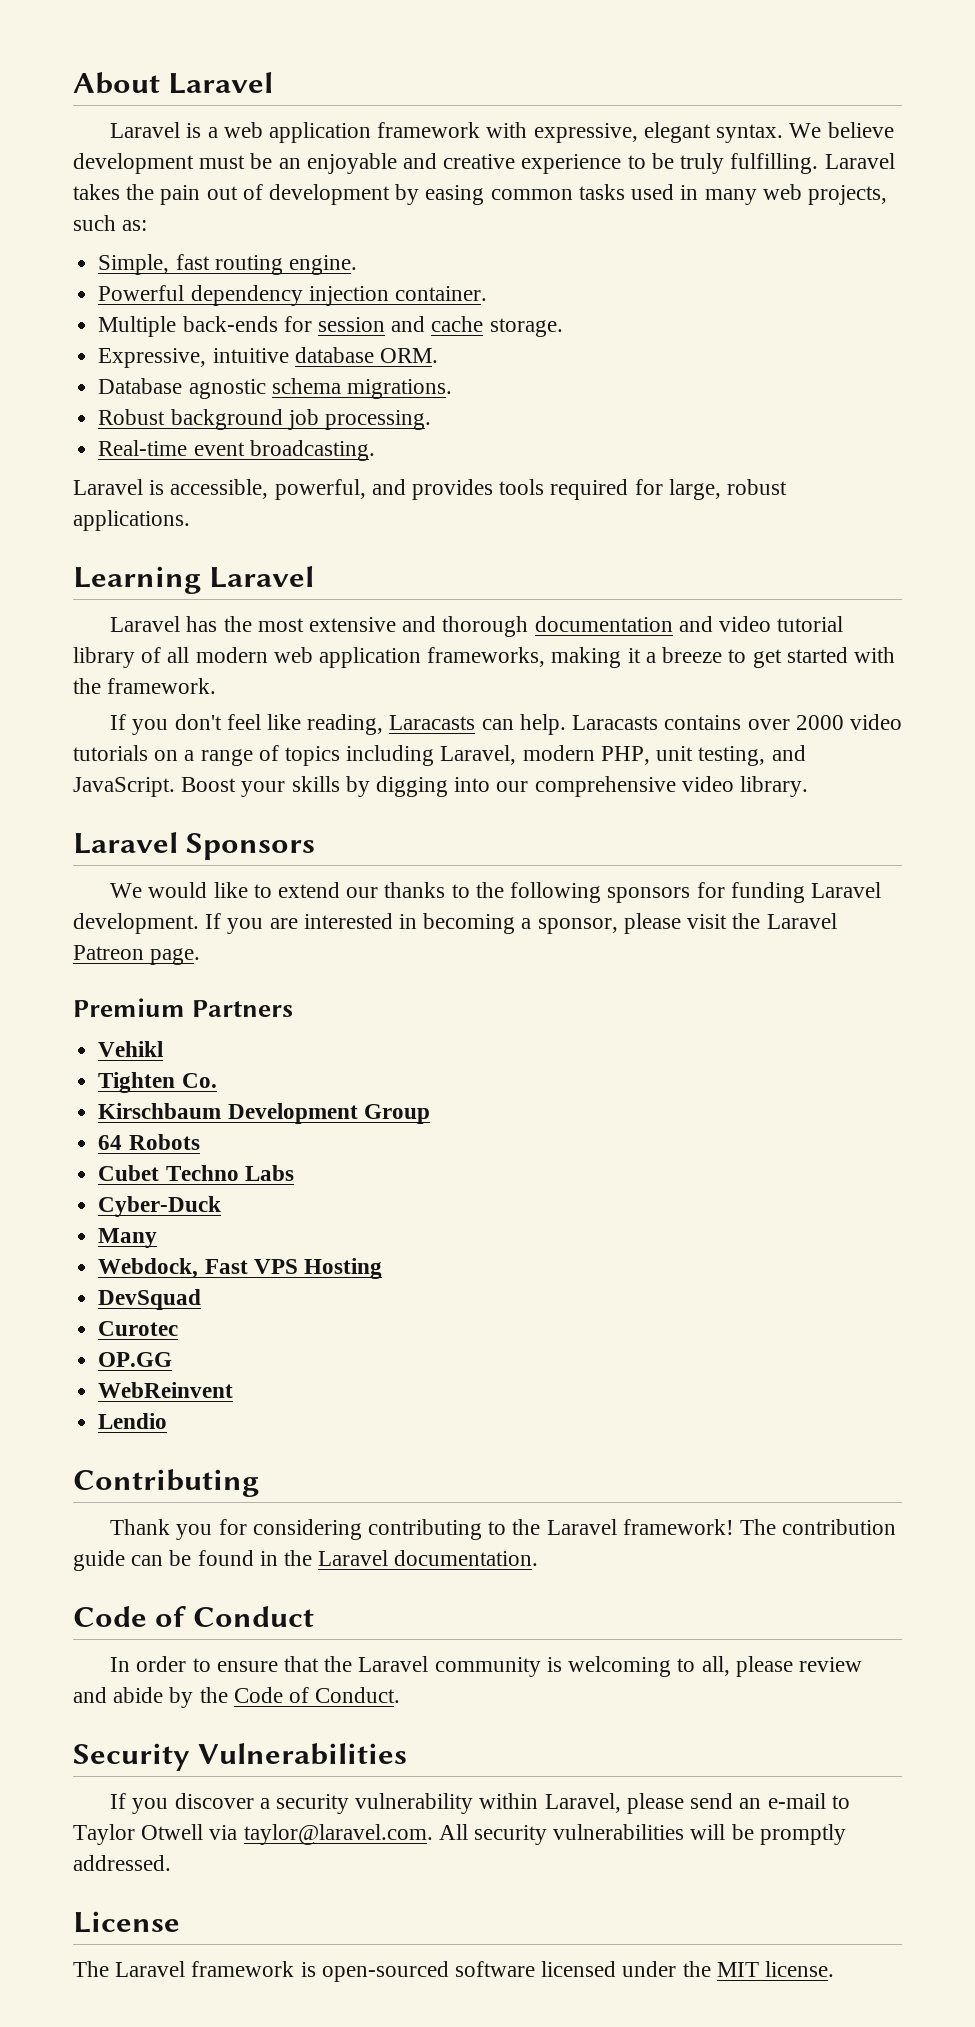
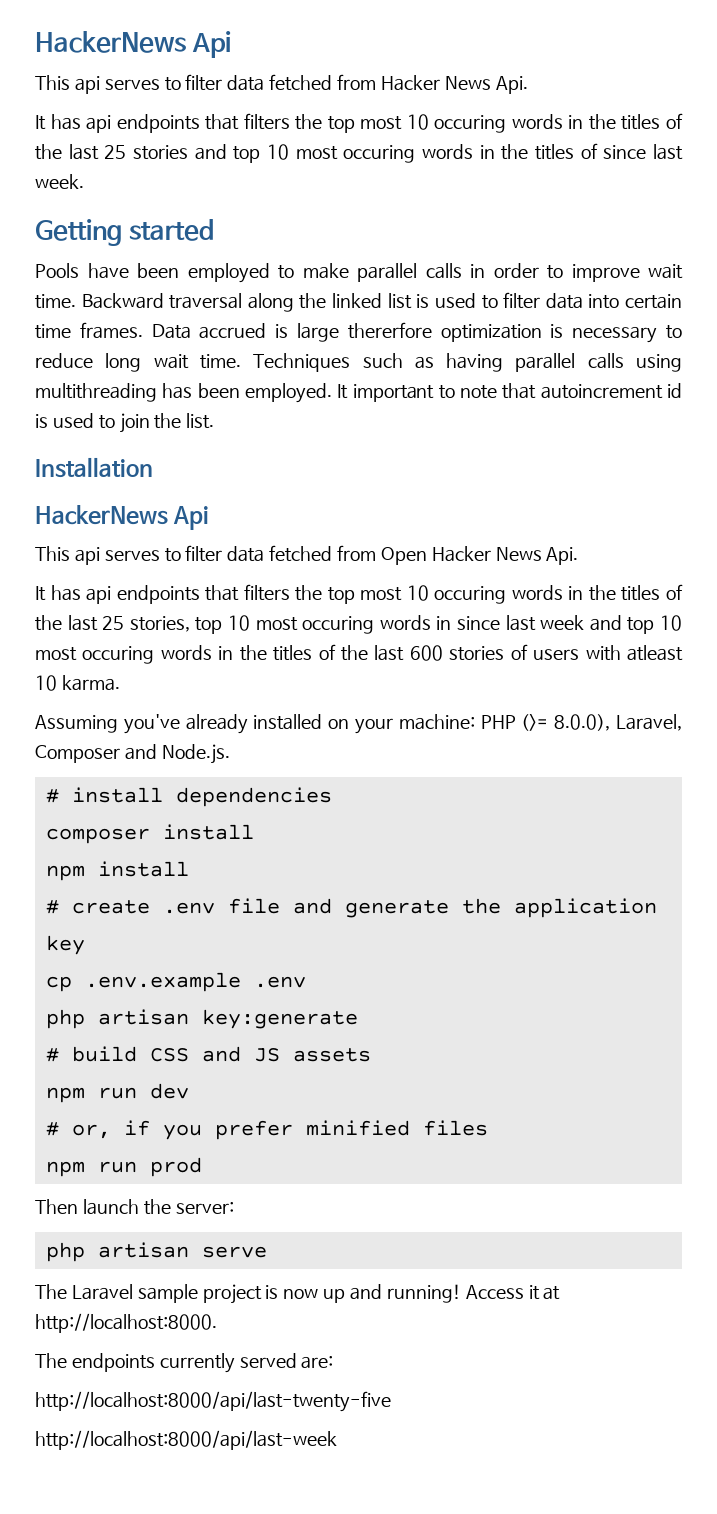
[73,72,274,94] [110,122,894,143] [73,153,895,174] [73,184,887,205] [73,215,148,231] [98,254,357,275] [98,285,487,306] [98,316,563,337] [98,347,438,368] [98,378,452,399] [98,409,431,430] [98,440,375,461] [73,479,788,500] [73,510,190,531] [73,566,315,594] [110,616,844,637] [73,647,895,668] [73,678,217,694] [110,714,902,735] [73,745,806,766] [73,776,809,797] [73,832,316,860] [110,882,881,903] [73,913,837,934] [73,945,201,965] [73,998,294,1017] [98,1041,164,1057] [98,1072,217,1093] [98,1103,430,1124] [98,1134,200,1150] [98,1165,294,1181] [98,1196,222,1217] [98,1228,158,1248] [98,1258,382,1279] [98,1289,202,1310] [98,1321,179,1336] [98,1352,173,1367] [98,1382,234,1398] [98,1413,168,1429] [73,1469,259,1497] [110,1519,897,1540] [73,1550,539,1571] [73,1606,314,1627] [110,1656,862,1677] [73,1687,401,1708] [73,1743,408,1771] [110,1793,850,1814] [73,1824,846,1845] [73,1855,171,1871] [73,1911,180,1933] [73,1961,835,1982] About Laravel // Laravel is a web application framework with expressive, elegant syntax. We believe development must be an enjoyable and creative experience to be truly fulfilling. Laravel takes the pain out of development by easing common tasks used in many web projects, such as: // Simple, fast routing engine. // Powerful dependency injection container. // Multiple back-ends for session and cache storage. // Expressive, intuitive database ORM. // Database agnostic schema migrations. // Robust background job processing. // Real-time event broadcasting. // Laravel is accessible, powerful, and provides tools required for large, robust applications. // Learning Laravel // Laravel has the most extensive and thorough documentation and video tutorial library of all modern web application frameworks, making it a breeze to get started with the framework. // If you don't feel like reading, Laracasts can help. Laracasts contains over 2000 video tutorials on a range of topics including Laravel, modern PHP, unit testing, and JavaScript. Boost your skills by digging into our comprehensive video library. // Laravel Sponsors // We would like to extend our thanks to the following sponsors for funding Laravel development. If you are interested in becoming a sponsor, please visit the Laravel Patreon page. // Premium Partners // Vehikl // Tighten Co. // Kirschbaum Development Group // 64 Robots // Cubet Techno Labs // Cyber-Duck // Many // Webdock, Fast VPS Hosting // DevSquad // Curotec // OP.GG // WebReinvent // Lendio // Contributing // Thank you for considering contributing to the Laravel framework! The contribution guide can be found in the Laravel documentation. // Code of Conduct // In order to ensure that the Laravel community is welcoming to all, please review and abide by the Code of Conduct. // Security Vulnerabilities // If you discover a security vulnerability within Laravel, please send an e-mail to Taylor Otwell via taylor@laravel.com. All security vulnerabilities will be promptly addressed. // License // The Laravel framework is open-sourced software licensed under the MIT license. -> [35,31,231,58] [35,74,528,94] [35,113,683,133] [35,143,684,163] [35,174,84,189] [35,219,214,246] [35,263,683,283] [35,292,683,312] [35,322,682,343] [35,353,683,372] [35,383,683,403] [35,413,215,433] [35,457,153,478] [35,505,210,530] [35,545,579,565] [35,584,683,604] [35,615,682,634] [35,644,684,664] [35,675,120,691] [35,714,682,734] [35,744,230,764] [45,787,332,807] [45,824,254,844] [45,861,189,881] [45,898,657,918] [45,935,85,955] [45,972,306,992] [45,1009,358,1029] [45,1046,371,1062] [45,1083,189,1103] [45,1120,488,1140] [45,1157,202,1177] [35,1199,234,1215] [45,1242,267,1262] [35,1284,561,1304] [35,1313,217,1333] [35,1353,334,1373] [35,1391,391,1412] [35,1430,337,1450] HackerNews Api // This api serves to filter data fetched from Hacker News Api. // It has api endpoints that filters the top most 10 occuring words in the titles of the last 25 stories and top 10 most occuring words in the titles of since last week. // Getting started // Pools have been employed to make parallel calls in order to improve wait time. Backward traversal along the linked list is used to filter data into certain time frames. Data accrued is large thererfore optimization is necessary to reduce long wait time. Techniques such as having parallel calls using multithreading has been employed. It important to note that autoincrement id is used to join the list. // Installation // HackerNews Api // This api serves to filter data fetched from Open Hacker News Api. // It has api endpoints that filters the top most 10 occuring words in the titles of the last 25 stories, top 10 most occuring words in since last week and top 10 most occuring words in the titles of the last 600 stories of users with atleast 10 karma. // Assuming you've already installed on your machine: PHP (>= 8.0.0), Laravel, Composer and Node.js. // # install dependencies // composer install // npm install // # create .env file and generate the application key // cp .env.example .env // php artisan key:generate // # build CSS and JS assets // npm run dev // # or, if you prefer minified files // npm run prod // Then launch the server: // php artisan serve // The Laravel sample project is now up and running! Access it at http://localhost:8000. // The endpoints currently served are: // http://localhost:8000/api/last-twenty-five // http://localhost:8000/api/last-week

